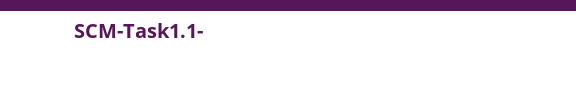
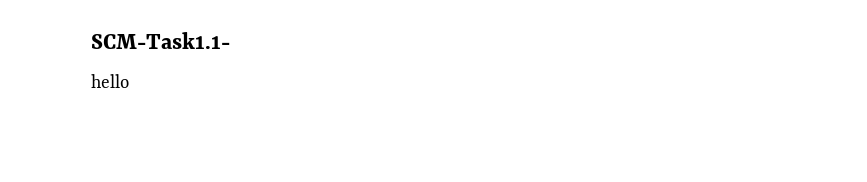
(203, 30) none -> [91,74,129,88] // hello

